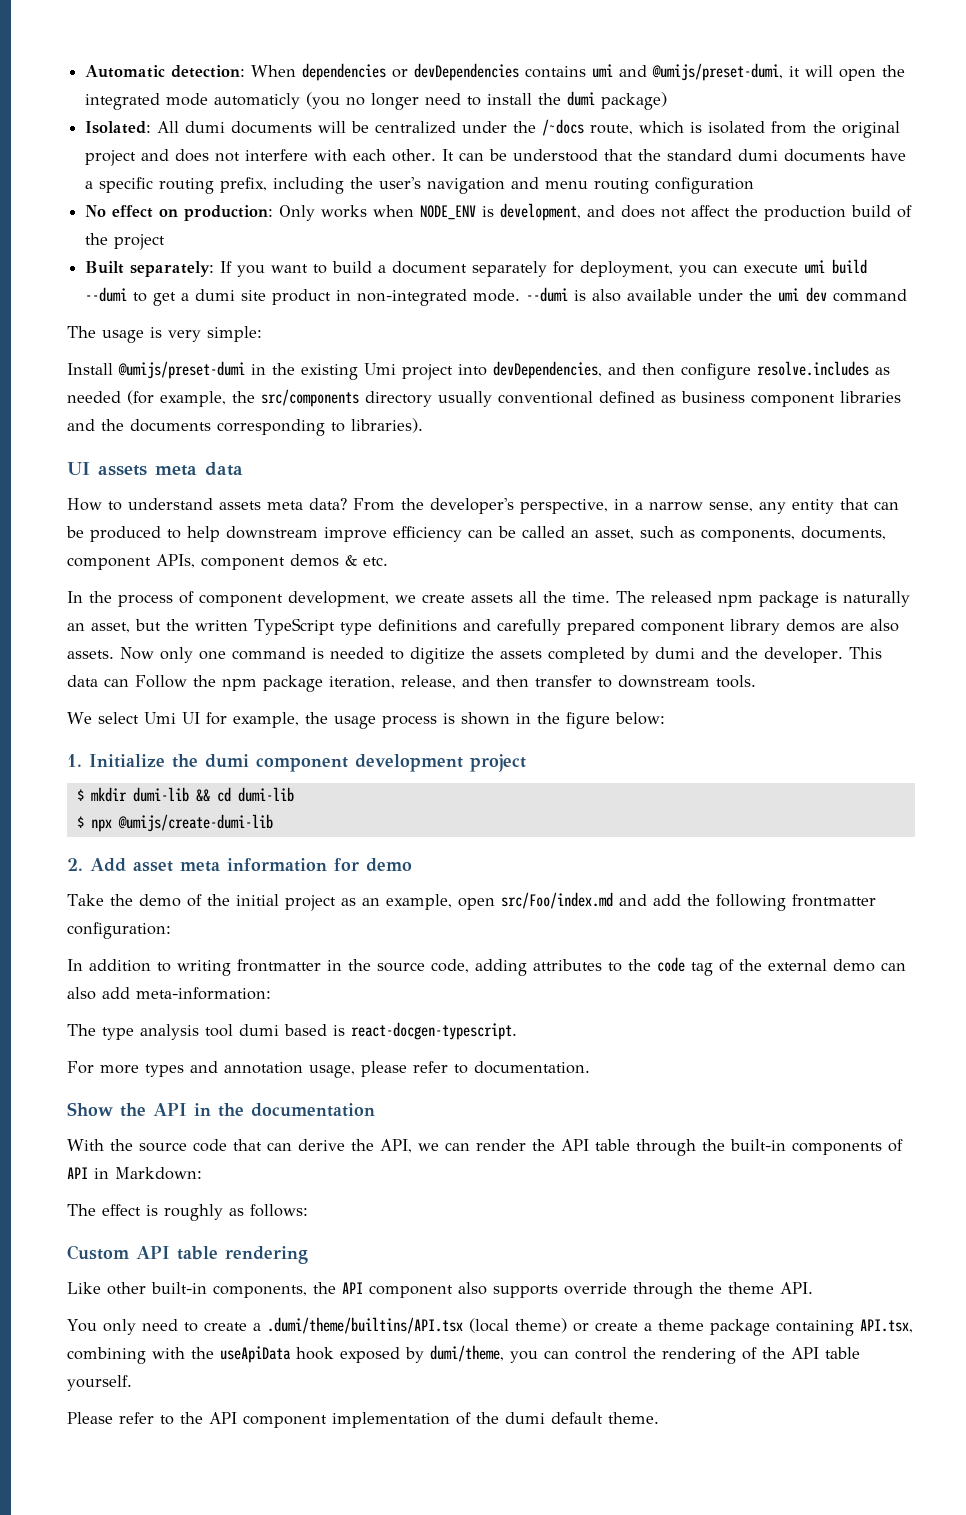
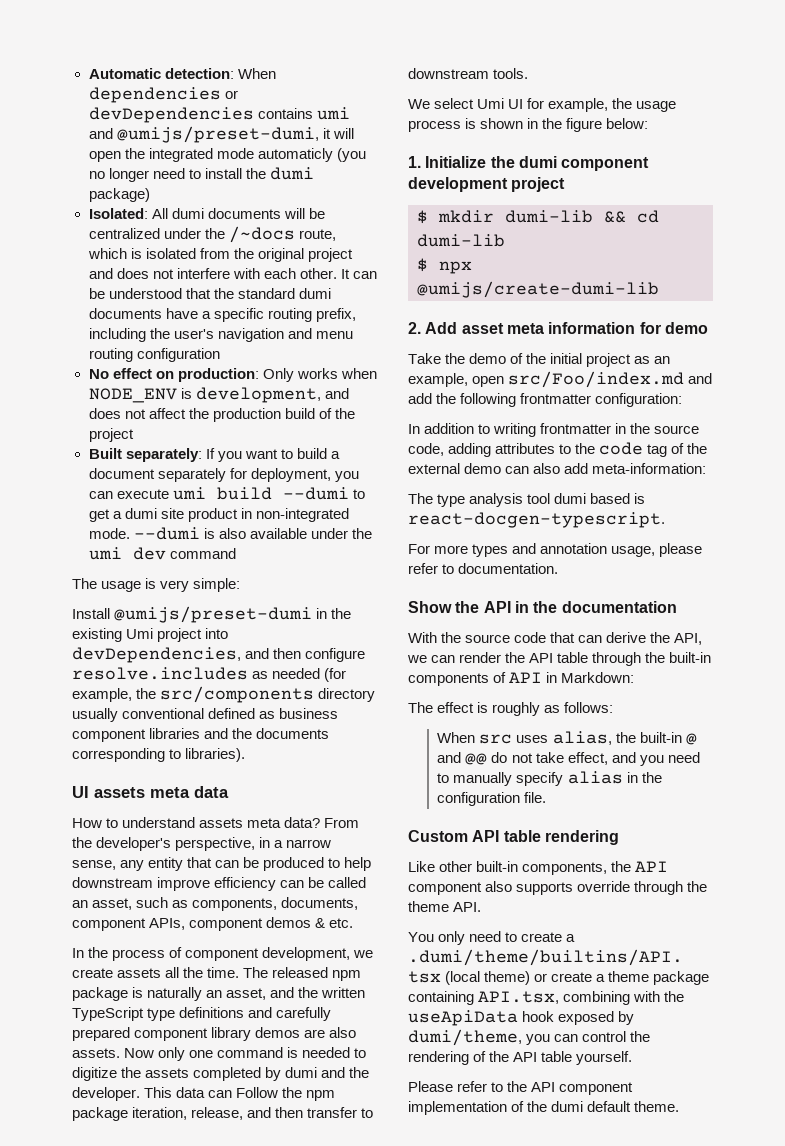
[135,619,161,631] but -> [270,987,295,998] and
(308, 1210) none -> [437,731,697,745] [437,752,700,766] [437,771,662,786] [437,792,547,806] // When src uses alias, the built-in @ and @@ do not take effect, and you need to manually specify alias in the configuration file.

